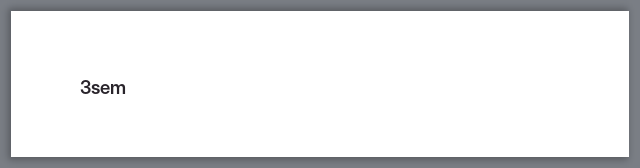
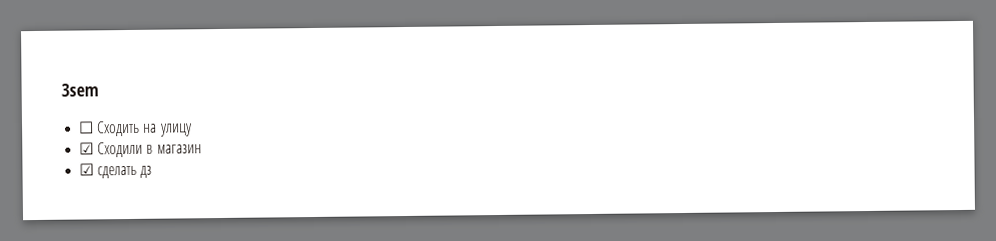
(126, 87) none -> [78,120,193,137] [79,141,202,158] [79,163,153,179] // ☐ Сходить на улицу // ☑ Сходили в магазин // ☑ сделать дз

